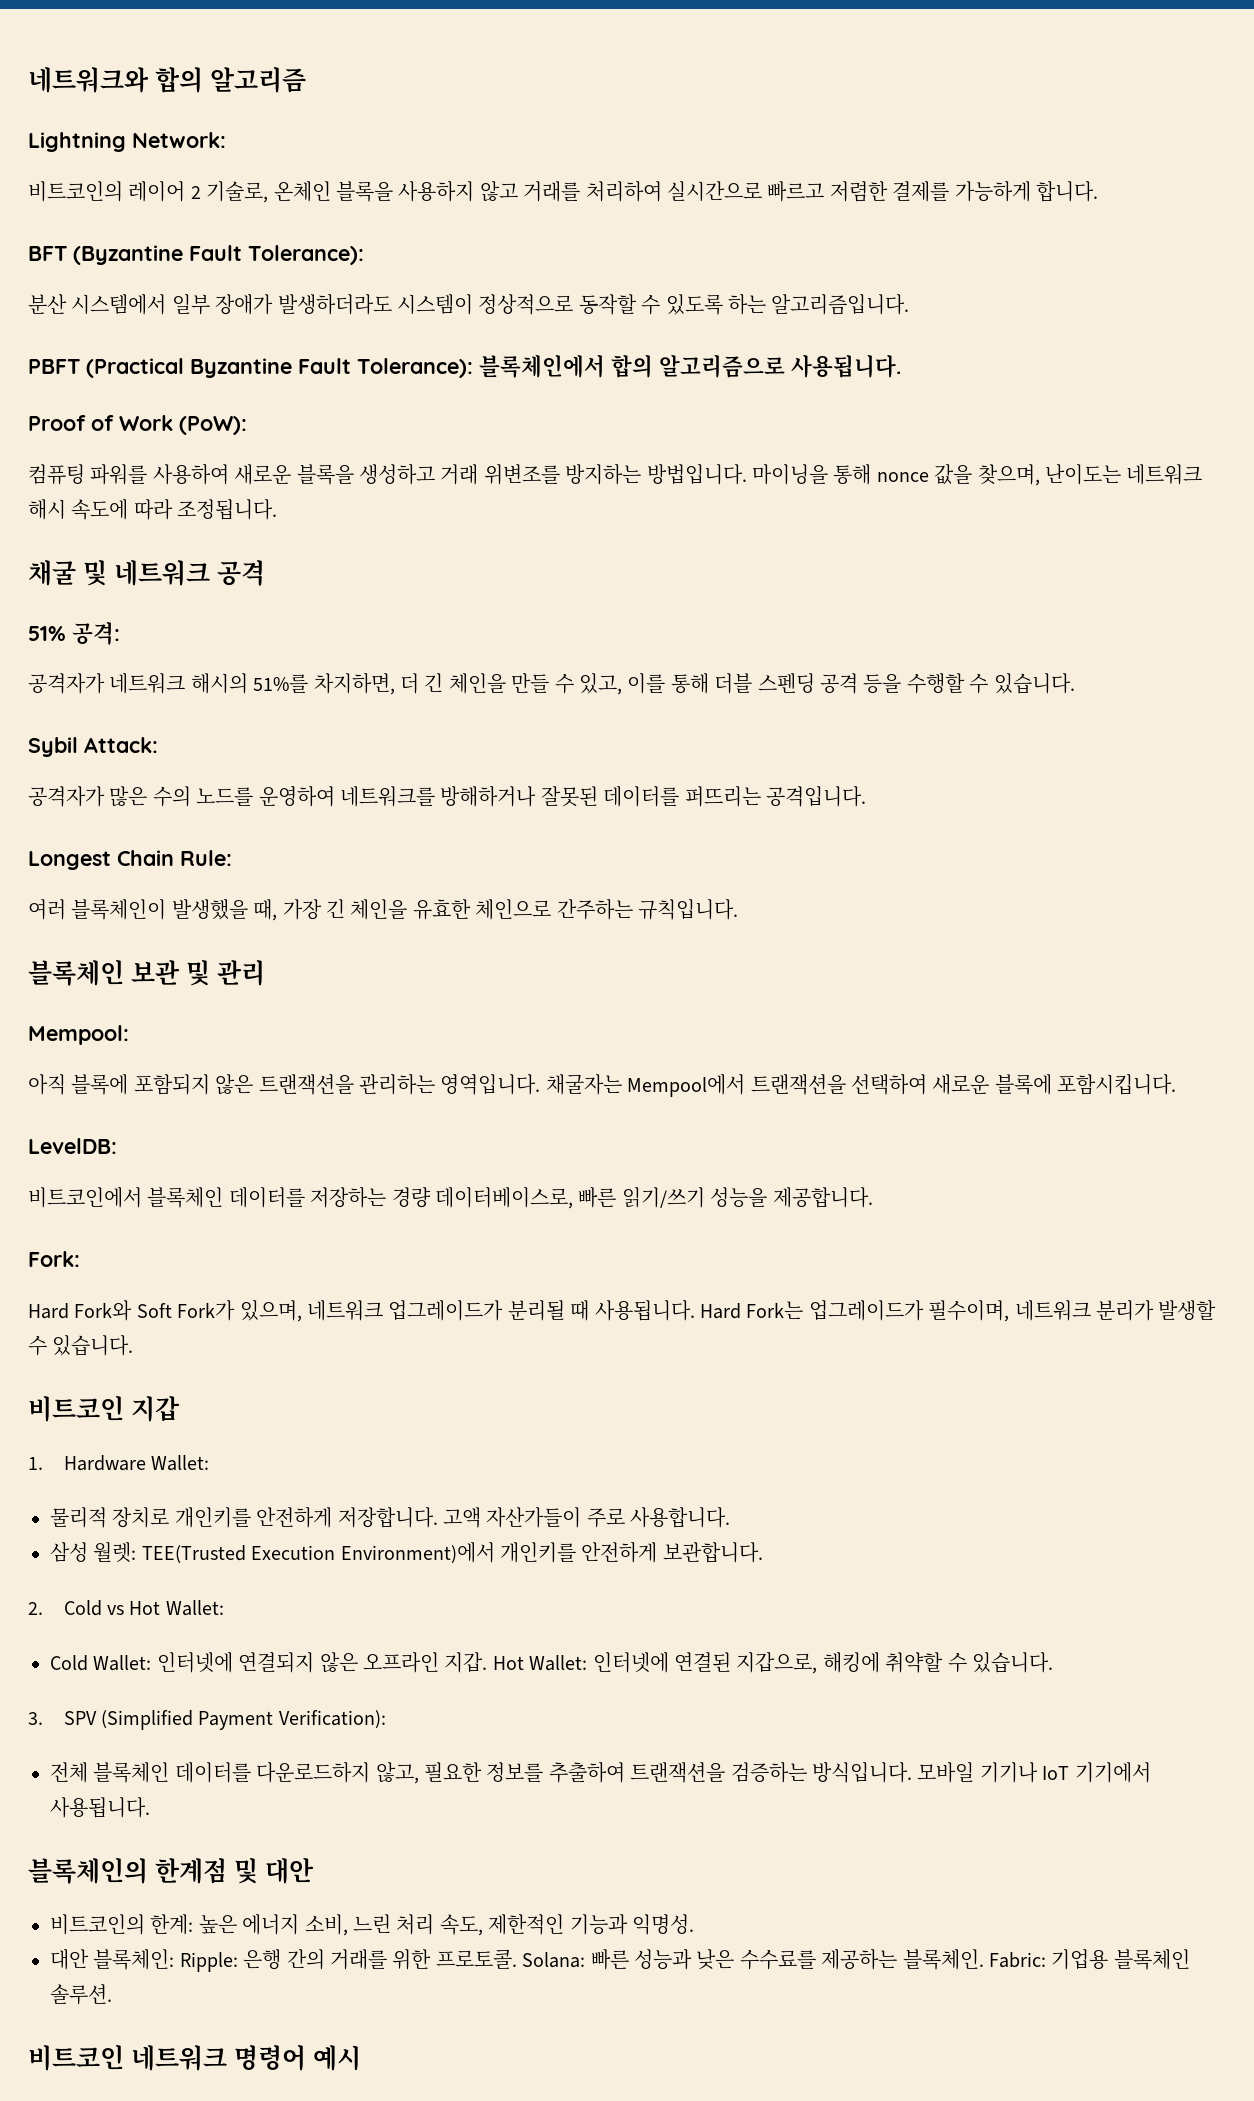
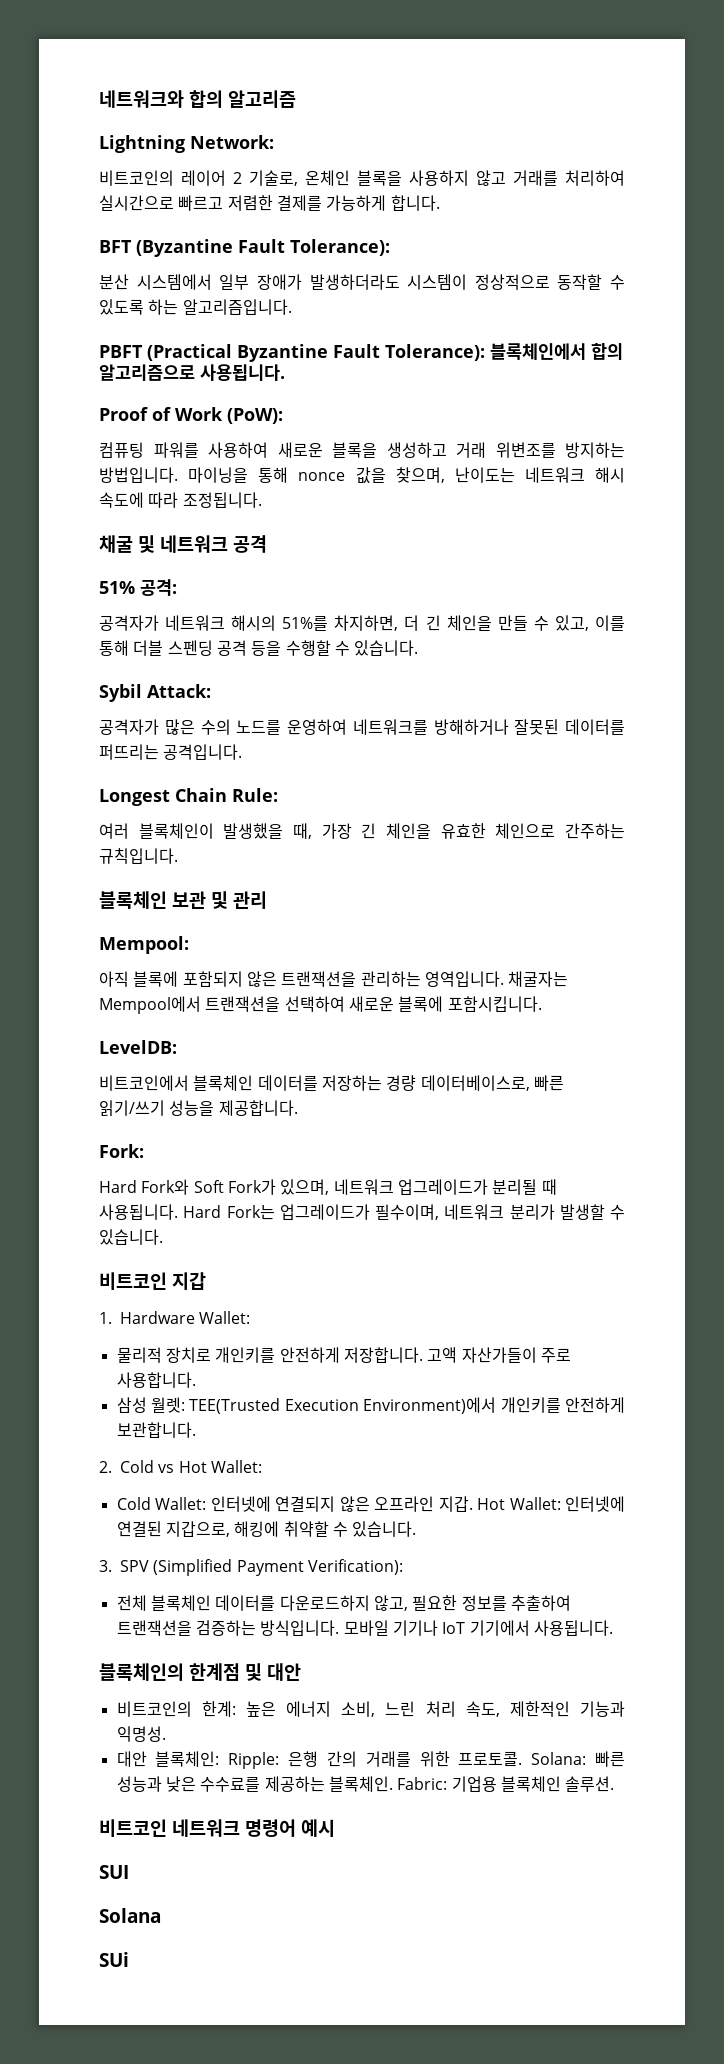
(361, 2058) none -> [99,1865,129,1879] [99,1908,161,1923] [99,1952,129,1967] // SUI // Solana // SUi

